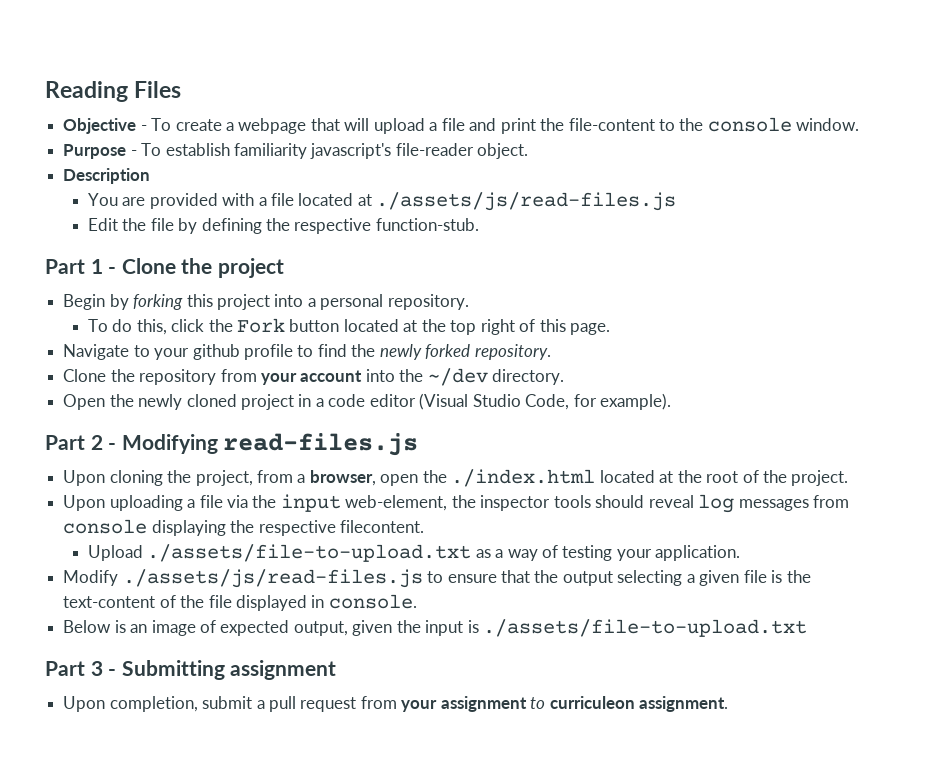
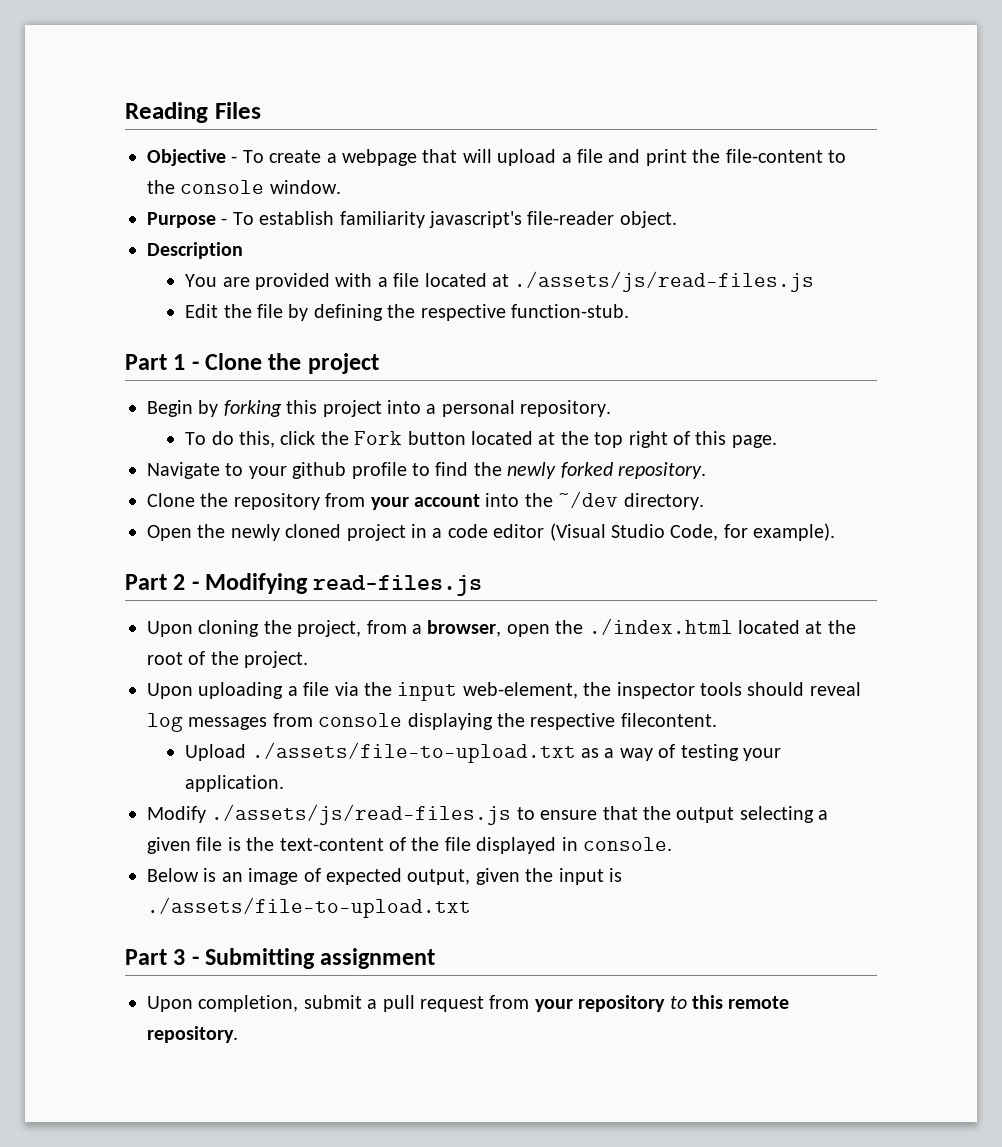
[440,696,729,712] assignment to curriculeon assignment. -> [578,995,790,1012] [147,1026,238,1043] repository to this remote repository.

